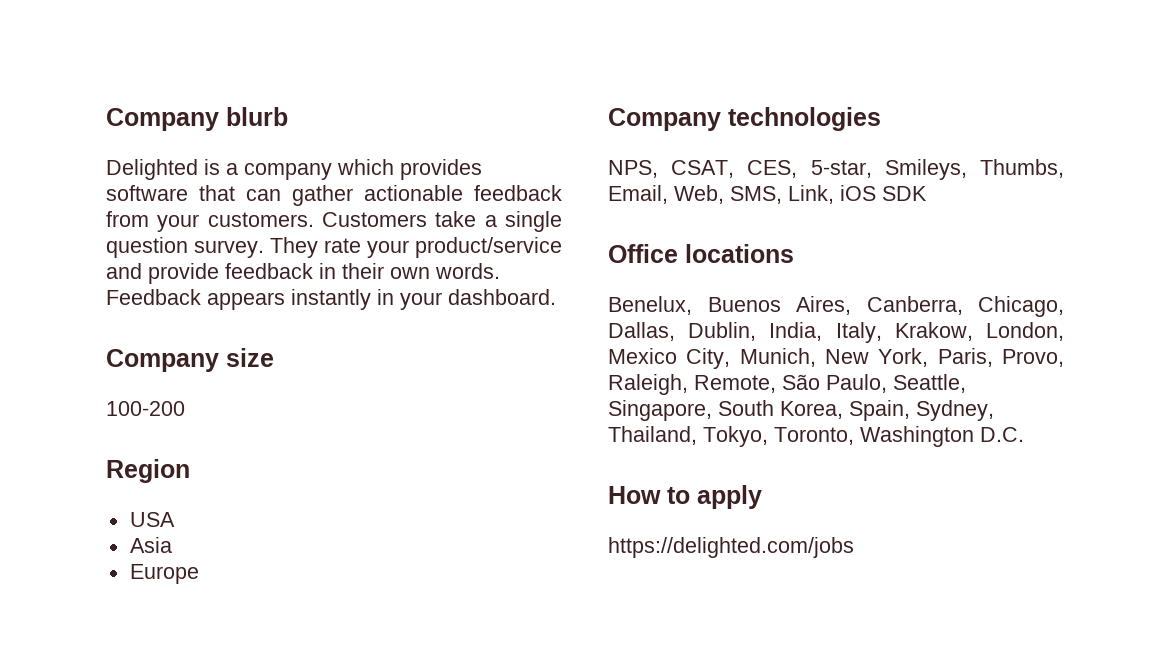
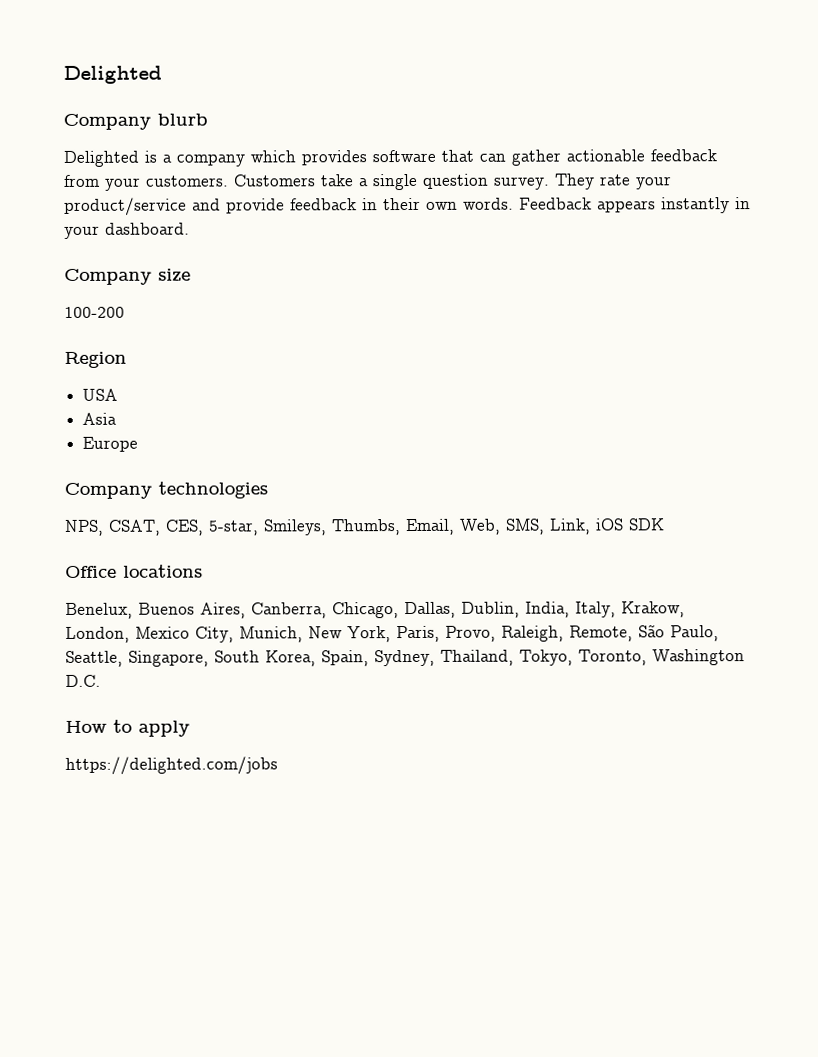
(106, 119) none -> [63,65,162,84] Delighted //

